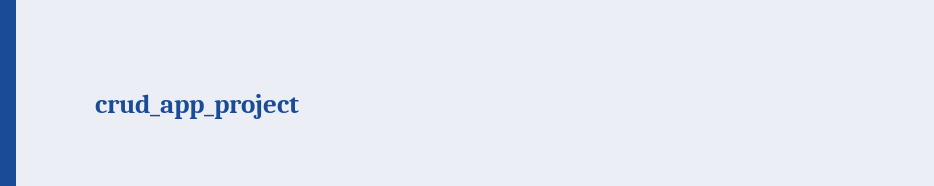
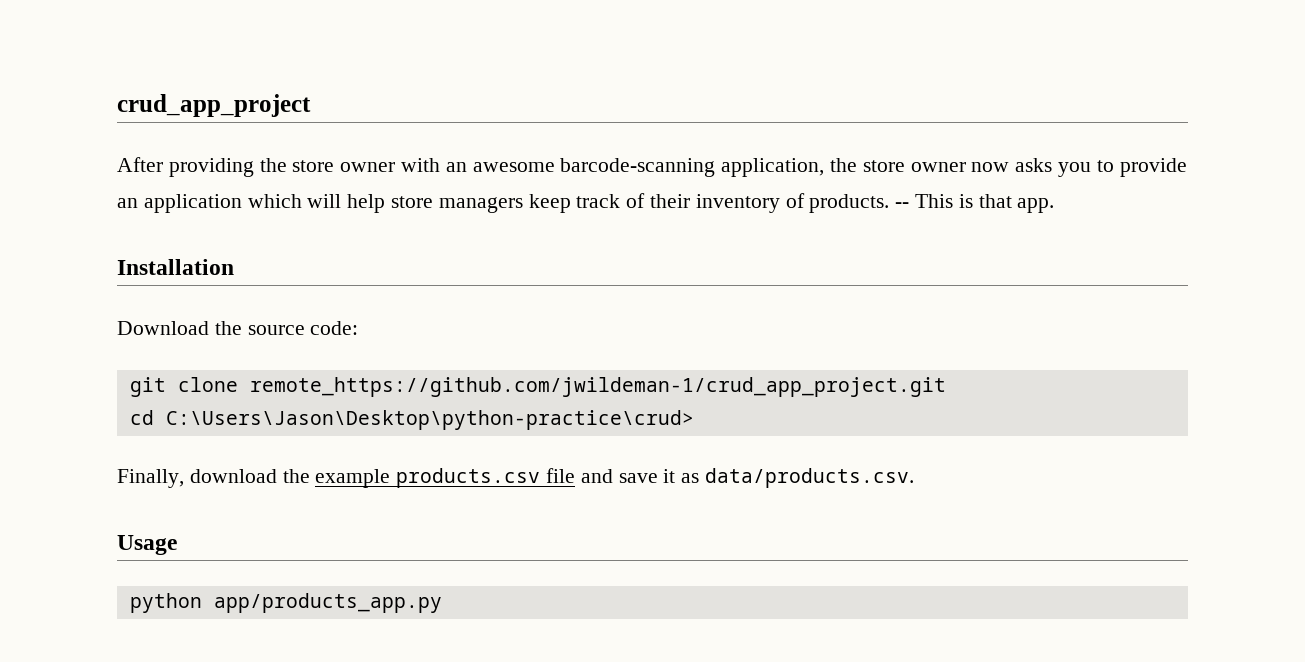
(299, 106) none -> [117,157,1187,177] [117,193,1055,213] [117,259,234,275] [117,321,359,335] [129,377,946,397] [129,410,694,430] [117,468,915,488] [117,535,177,555] [129,593,442,613] // After providing the store owner with an awesome barcode-scanning application, the store owner now asks you to provide an application which will help store managers keep track of their inventory of products. -- This is that app. // Installation // Download the source code: // git clone remote_https://github.com/jwildeman-1/crud_app_project.git // cd C:\Users\Jason\Desktop\python-practice\crud> // Finally, download the example products.csv file and save it as data/products.csv. // Usage // python app/products_app.py

